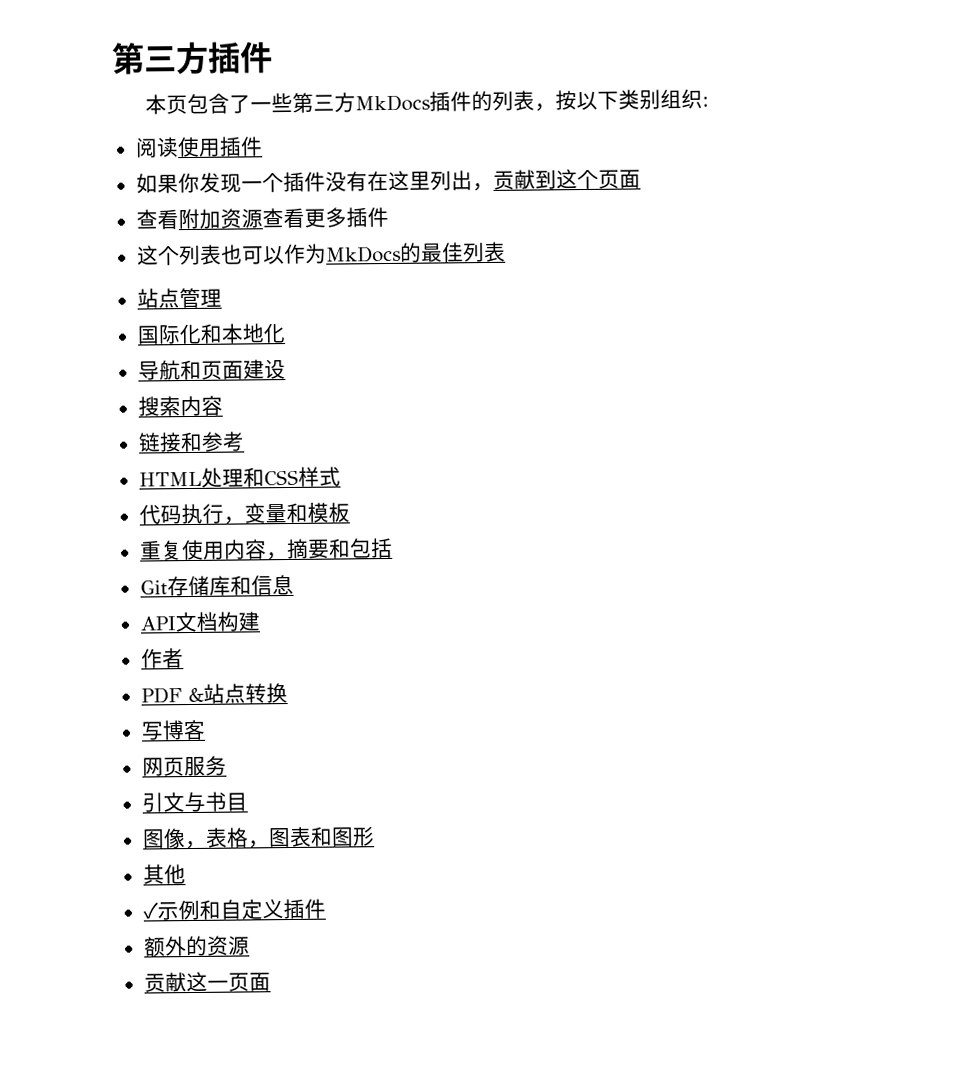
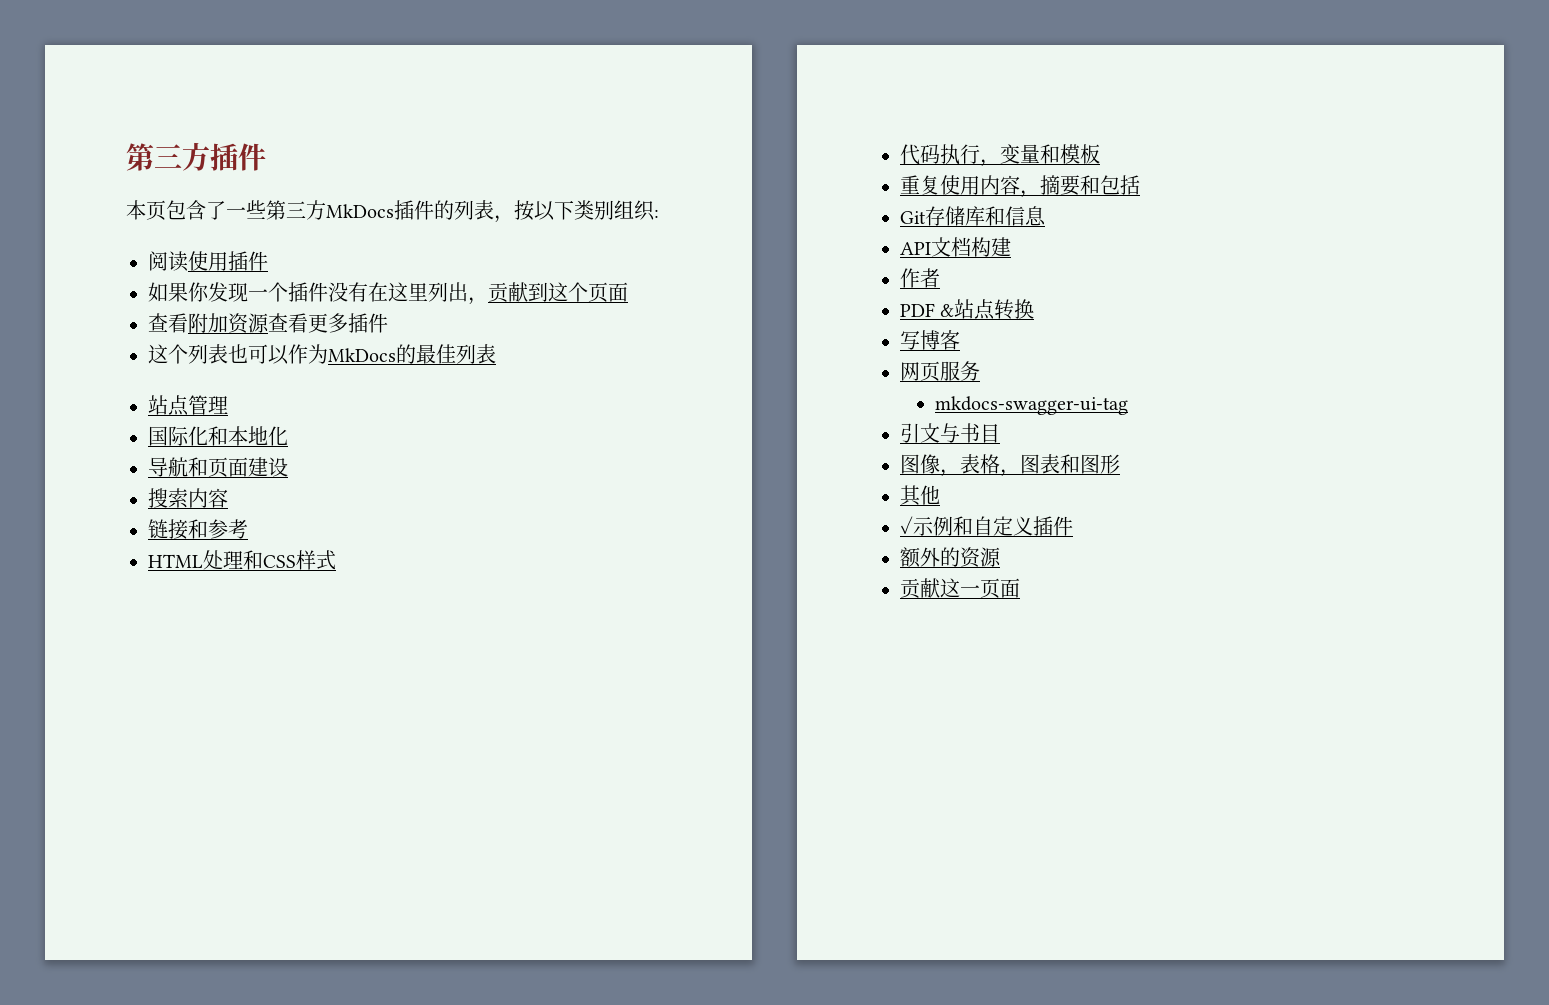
(227, 765) none -> [934,396,1128,415] // mkdocs-swagger-ui-tag

